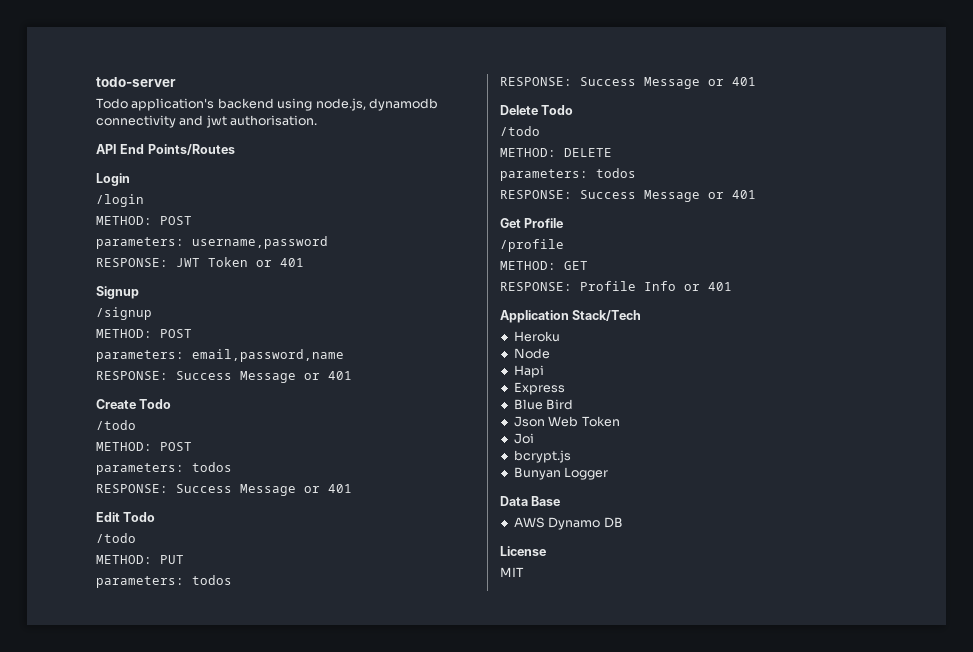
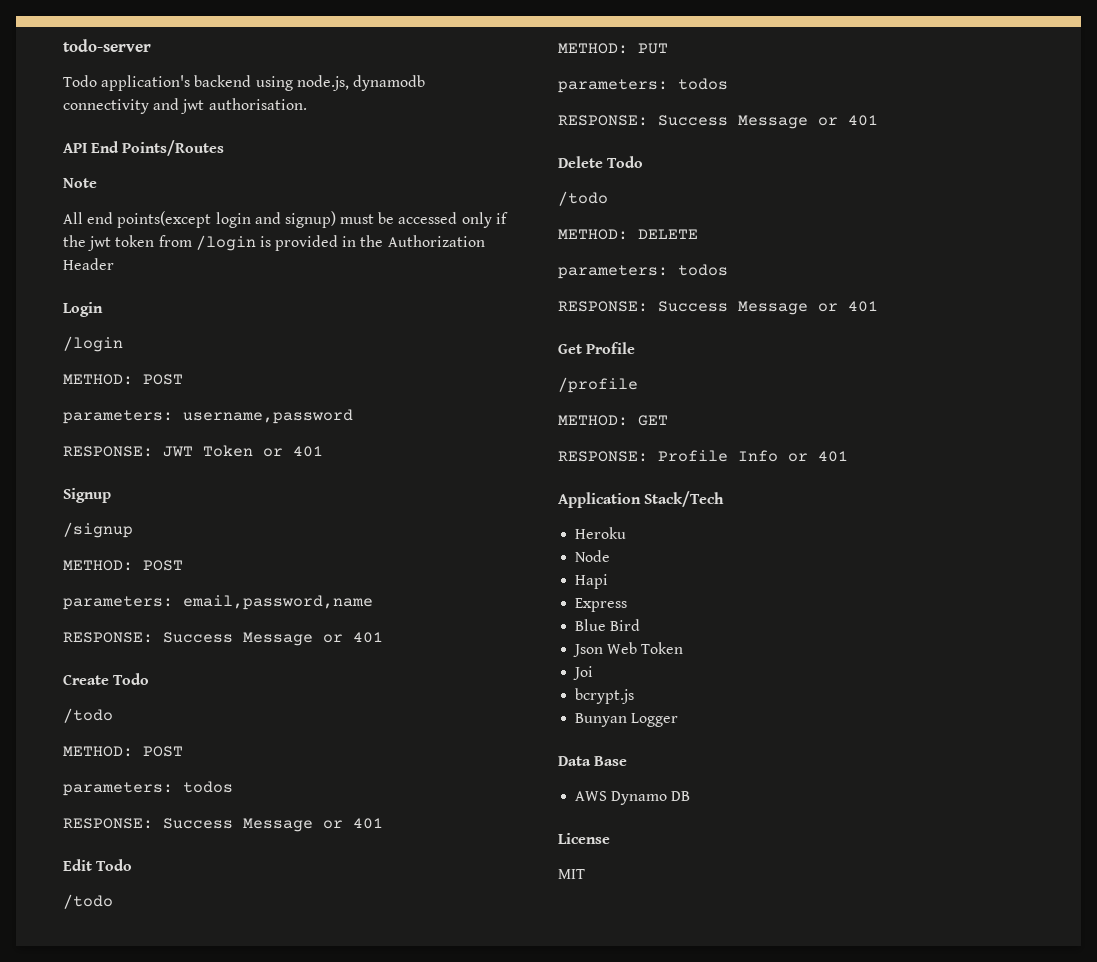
(235, 149) none -> [63,178,97,188] [63,211,508,228] [63,235,485,251] [63,258,114,270] // Note // All end points(except login and signup) must be accessed only if the jwt token from /login is provided in the Authorization Header

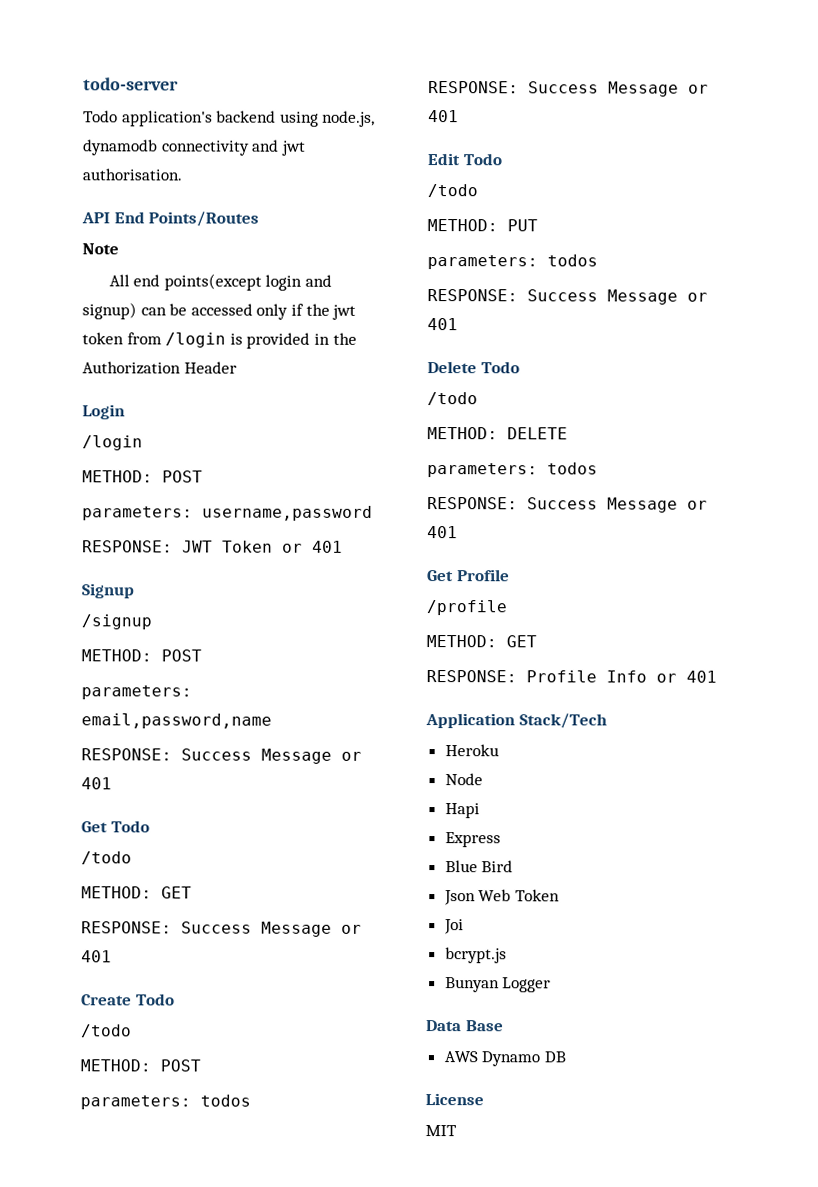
[340,214,375,224] must -> [140,307,167,316] can
(383, 637) none -> [81,820,150,833] [81,851,132,865] [81,886,192,899] [81,921,362,937] [81,950,112,963] // Get Todo // /todo // METHOD: GET // RESPONSE: Success Message or 401

